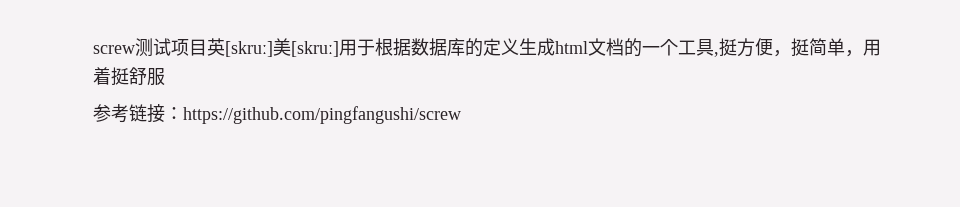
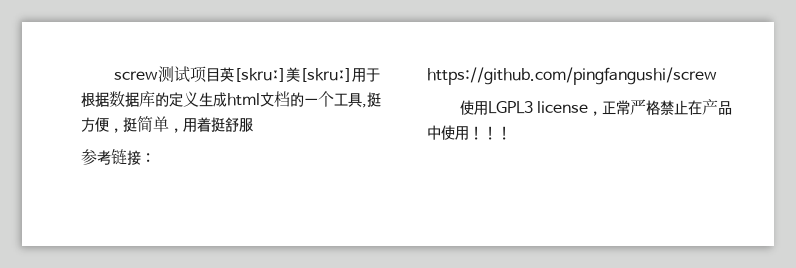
(461, 115) none -> [459,99,732,116] [427,125,511,140] // 使用LGPL3 license，正常严格禁止在产品中使用！！！

